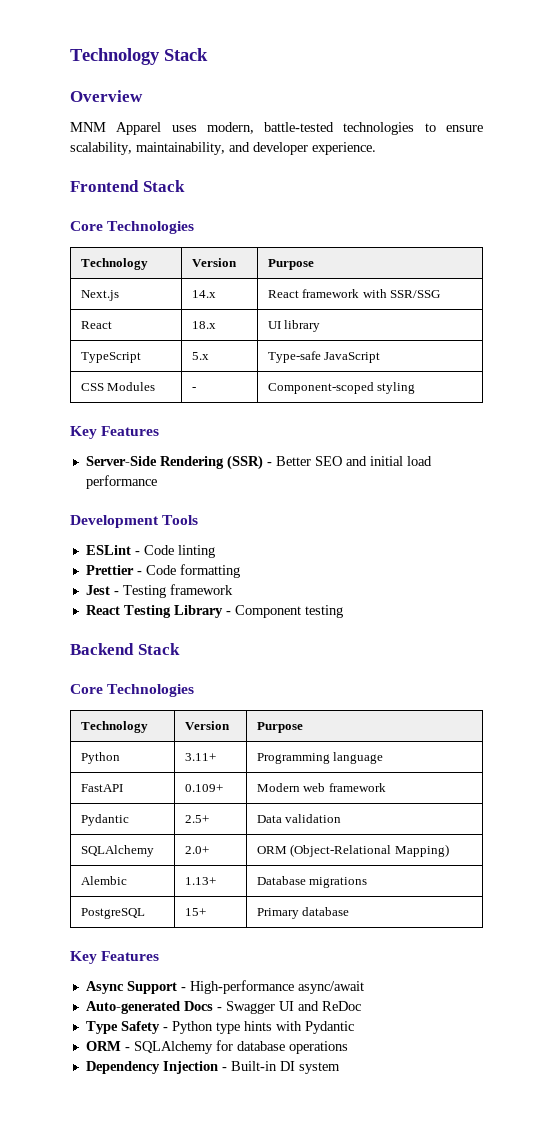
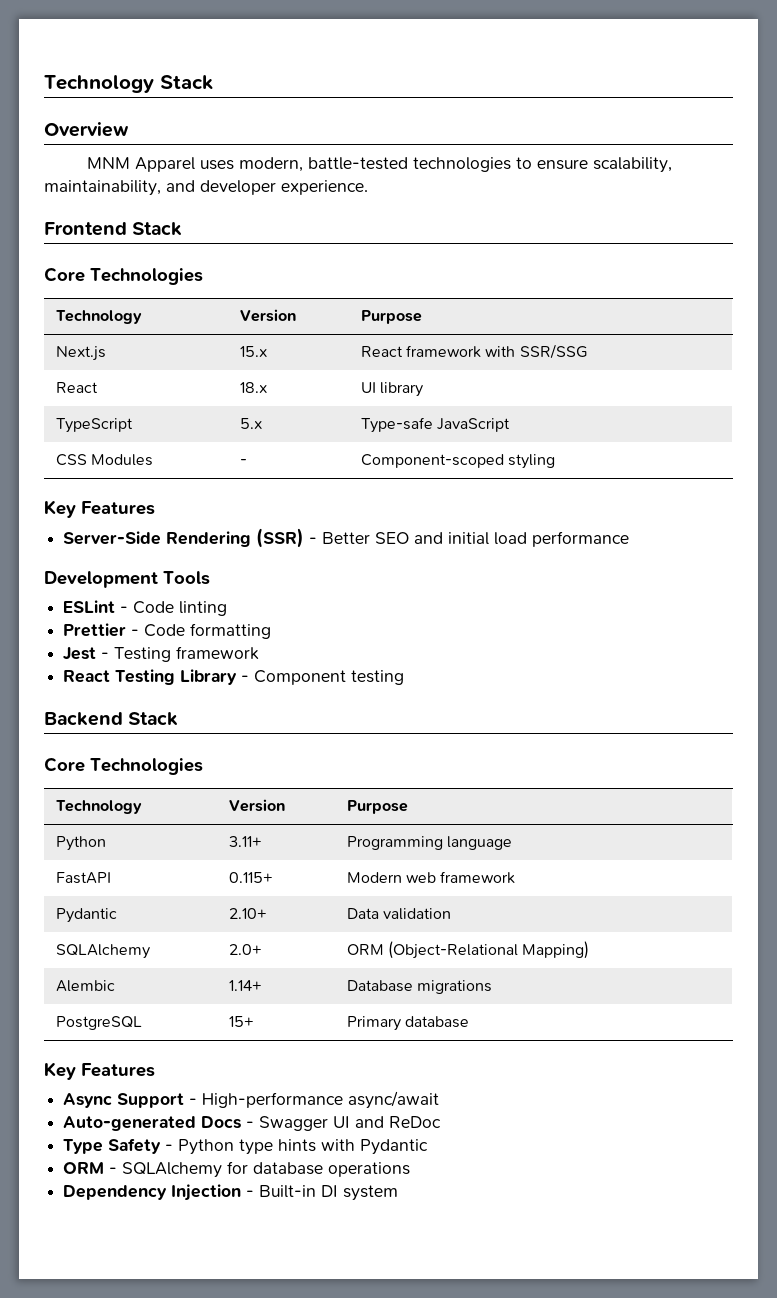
[191,290,216,298] 14.x -> [239,346,267,357] 15.x
[184,784,223,792] 0.109+ -> [228,872,273,883] 0.115+
[184,815,209,823] 2.5+ -> [228,908,267,919] 2.10+
[184,877,216,885] 1.13+ -> [228,980,262,991] 1.14+

